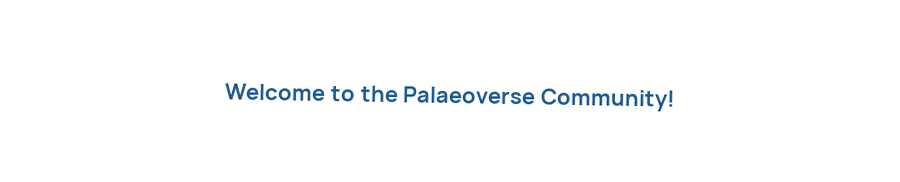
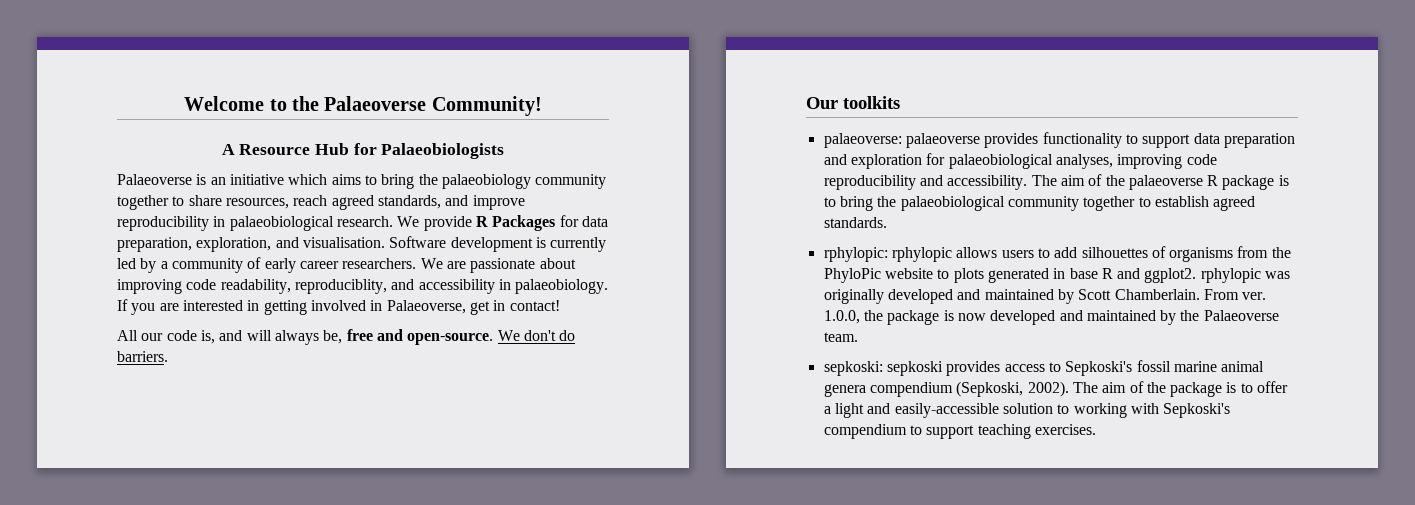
(677, 100) none -> [221,143,505,159] [117,174,607,189] [117,195,525,210] [117,215,608,231] [117,236,607,252] [117,257,576,273] [117,279,609,294] [117,299,560,315] [117,329,576,345] [117,351,168,362] [806,96,900,109] [823,132,1295,148] [823,153,1217,169] [823,174,1289,190] [823,196,1256,211] [823,217,887,228] [823,246,1291,262] [823,268,1291,283] [823,289,1267,304] [823,310,1279,325] [823,332,858,342] [823,360,1265,376] [823,381,1289,397] [823,403,1231,418] [823,424,1096,439] // A Resource Hub for Palaeobiologists // Palaeoverse is an initiative which aims to bring the palaeobiology community together to share resources, reach agreed standards, and improve reproducibility in palaeobiological research. We provide R Packages for data preparation, exploration, and visualisation. Software development is currently led by a community of early career researchers. We are passionate about improving code readability, reproduciblity, and accessibility in palaeobiology. If you are interested in getting involved in Palaeoverse, get in contact! // All our code is, and will always be, free and open-source. We don't do barriers. // Our toolkits // palaeoverse: palaeoverse provides functionality to support data preparation and exploration for palaeobiological analyses, improving code reproducibility and accessibility. The aim of the palaeoverse R package is to bring the palaeobiological community together to establish agreed standards. // rphylopic: rphylopic allows users to add silhouettes of organisms from the PhyloPic website to plots generated in base R and ggplot2. rphylopic was originally developed and maintained by Scott Chamberlain. From ver. 1.0.0, the package is now developed and maintained by the Palaeoverse team. // sepkoski: sepkoski provides access to Sepkoski's fossil marine animal genera compendium (Sepkoski, 2002). The aim of the package is to offer a light and easily-accessible solution to working with Sepkoski's compendium to support teaching exercises.

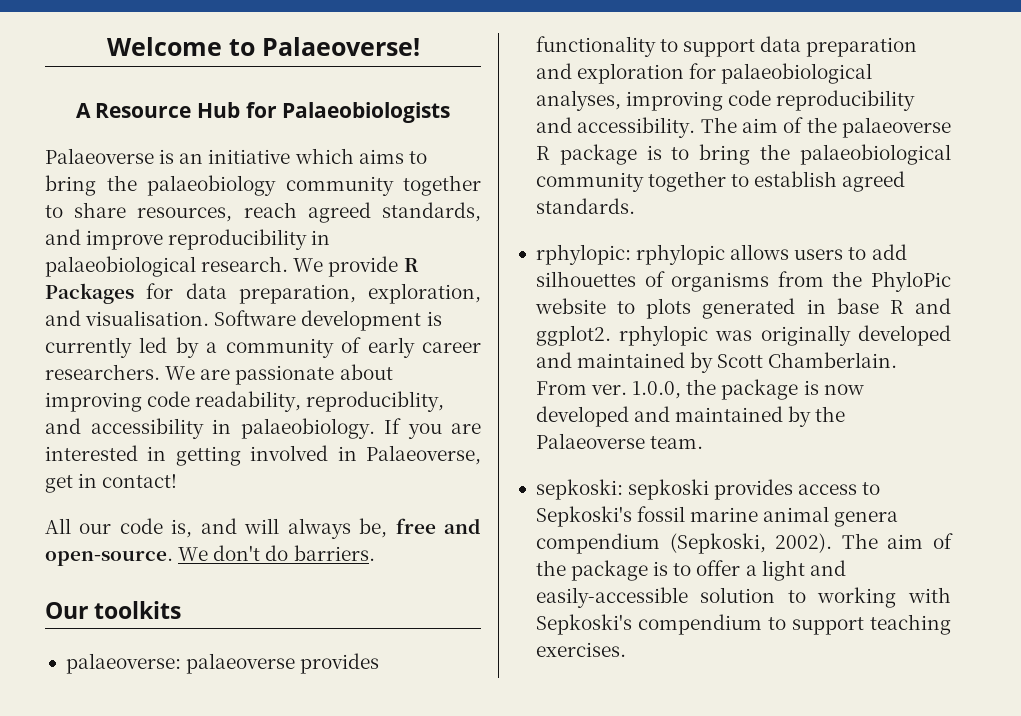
[292,96,542,116] the Palaeoverse Community! -> [261,37,420,56] Palaeoverse!

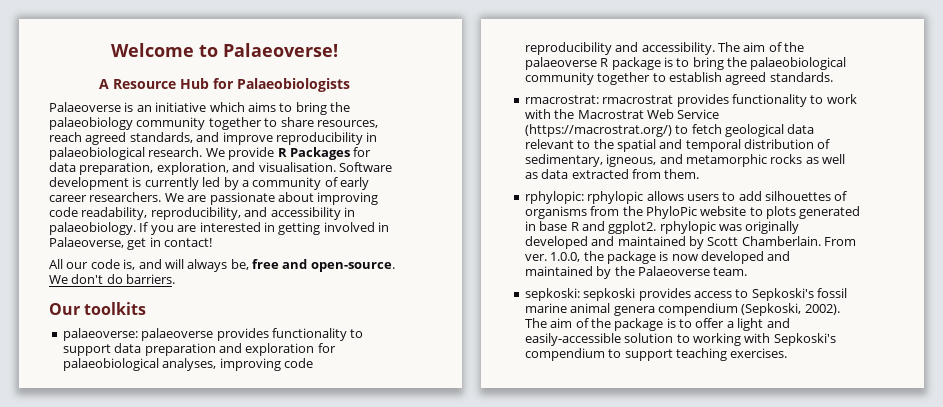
[306,391,445,412] reproduciblity, -> [150,207,241,220] reproducibility,
(635, 206) none -> [524,94,857,107] [524,109,720,119] [524,124,815,137] [524,139,831,152] [524,154,845,167] [524,169,700,179] // rmacrostrat: rmacrostrat provides functionality to work with the Macrostrat Web Service (https://macrostrat.org/) to fetch geological data relevant to the spatial and temporal distribution of sedimentary, igneous, and metamorphic rocks as well as data extracted from them.

